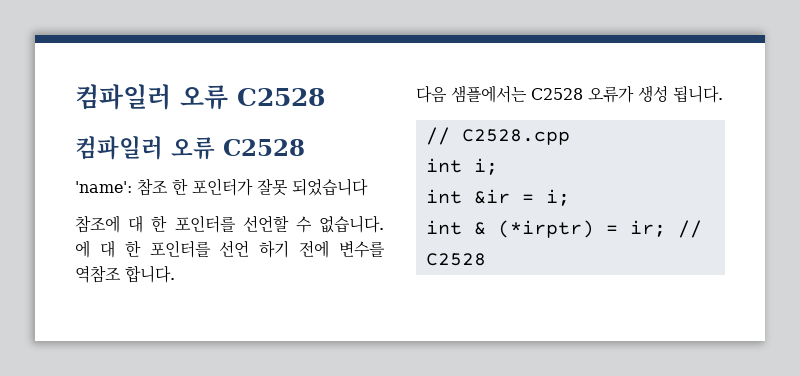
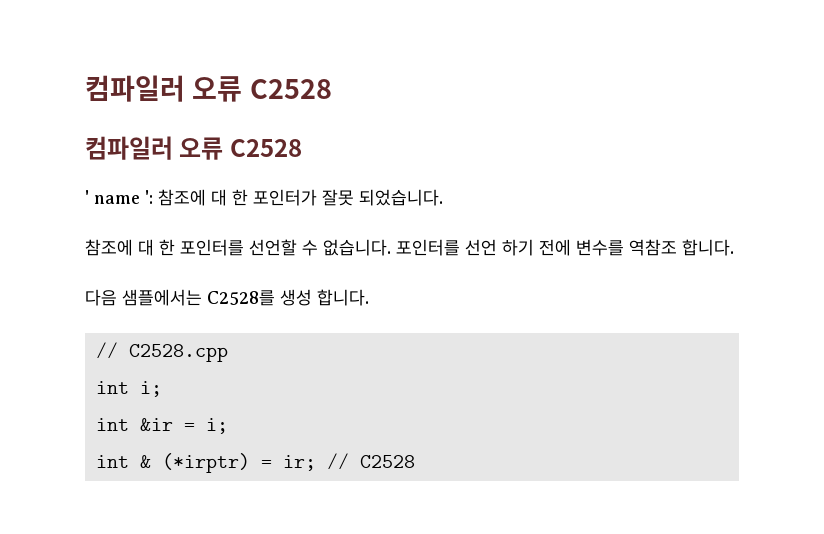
[75,178,168,196] 'name': 참조 -> [85,189,227,206] ' name ': 참조에 대
[292,178,368,196] 되었습니다 -> [359,189,443,206] 되었습니다.
[75,240,141,258] 에 대 한 -> (391, 247) none
[531,85,723,103] C2528 오류가 생성 됩니다. -> [207,289,369,306] C2528를 생성 합니다.

